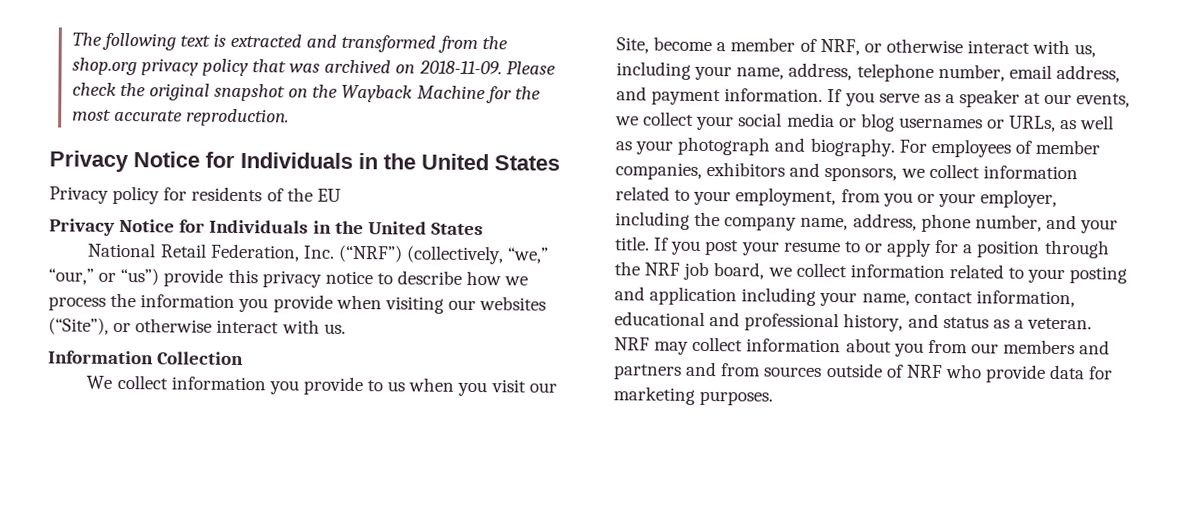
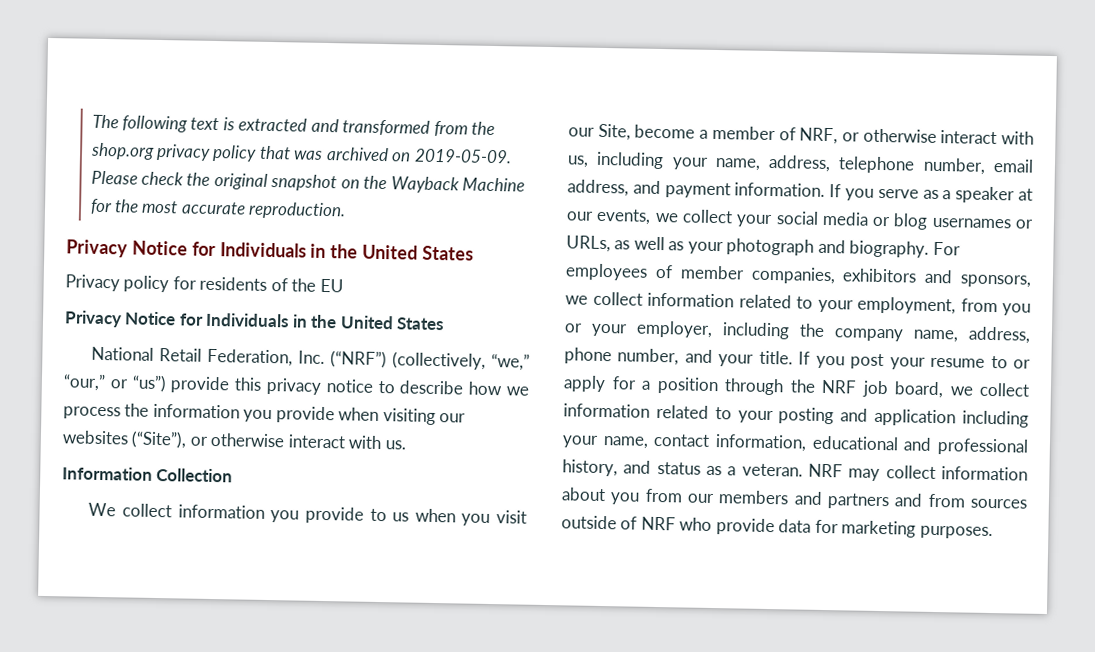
[418,60,502,75] 2018-11-09. -> [413,148,512,164] 2019-05-09.

